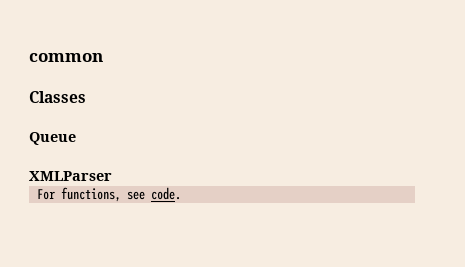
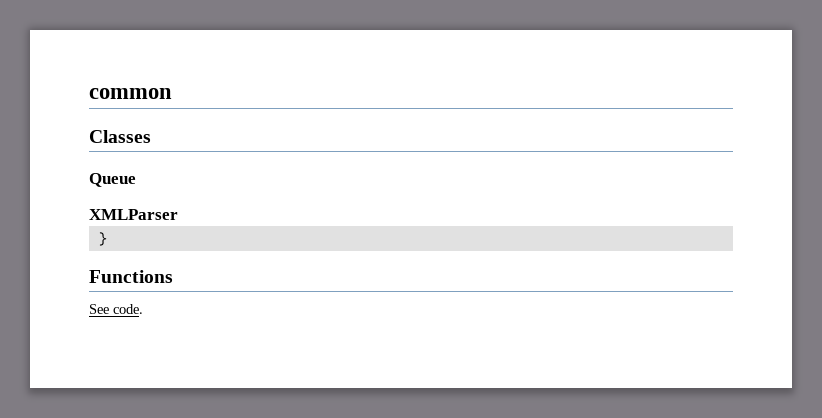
[37,187,146,202] For functions, see -> [97,232,108,246] [89,270,173,283] [89,304,109,314] } // Functions // See

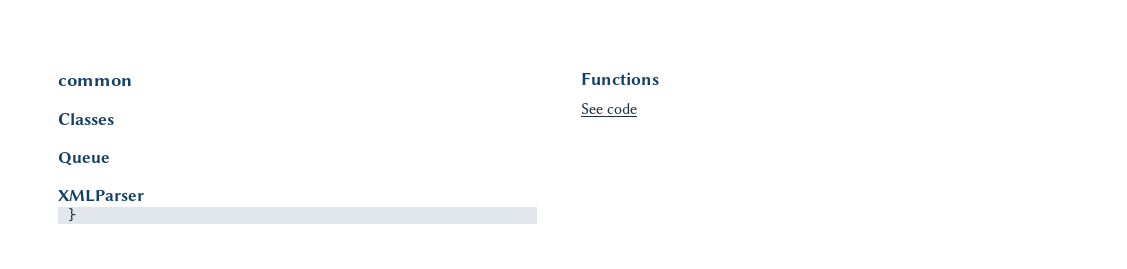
[113,304,143,314] code. -> [607,103,638,114] code

